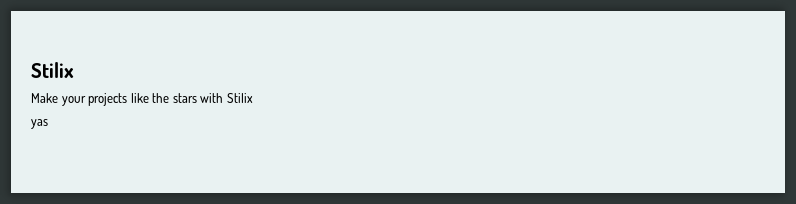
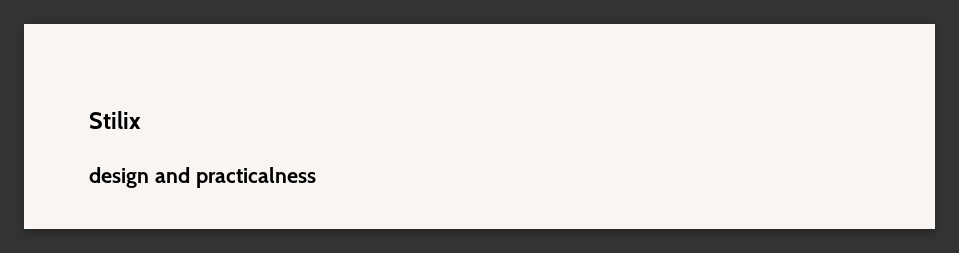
[31,62,74,78] [31,93,253,106] [31,119,48,129] Stilix // Make your projects like the stars with Stilix // yas -> [89,111,141,129] [89,167,316,188] Stilix // design and practicalness

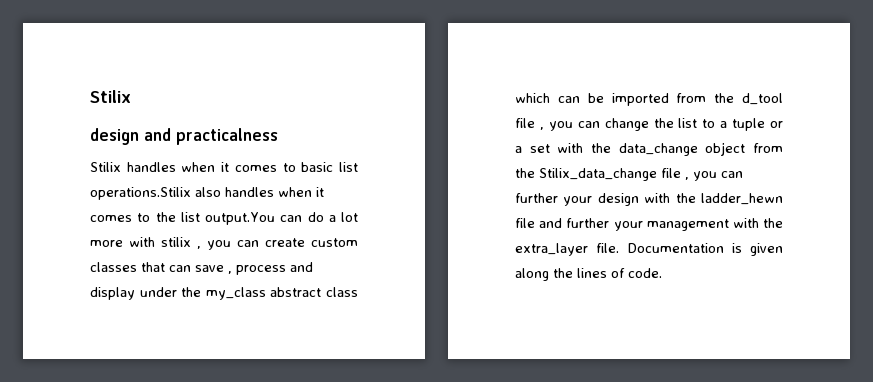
(316, 177) none -> [90,162,358,172] [90,187,324,200] [90,212,358,225] [90,237,358,250] [90,262,313,275] [90,287,358,300] [515,93,783,106] [515,118,783,131] [515,142,783,156] [515,168,743,181] [515,193,783,206] [515,218,783,231] [515,243,783,256] [515,268,662,281] // Stilix handles when it comes to basic list operations.Stilix also handles when it comes to the list output.You can do a lot more with stilix , you can create custom classes that can save , process and display under the my_class abstract class which can be imported from the d_tool file , you can change the list to a tuple or a set with the data_change object from the Stilix_data_change file , you can further your design with the ladder_hewn file and further your management with the extra_layer file. Documentation is given along the lines of code.

